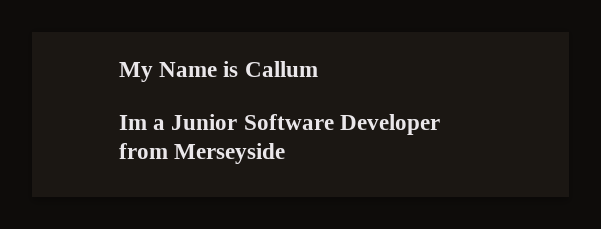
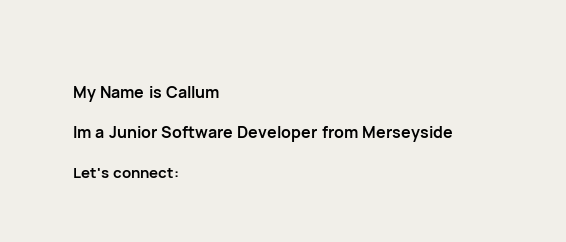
(286, 153) none -> [73,168,180,178] // Let's connect:

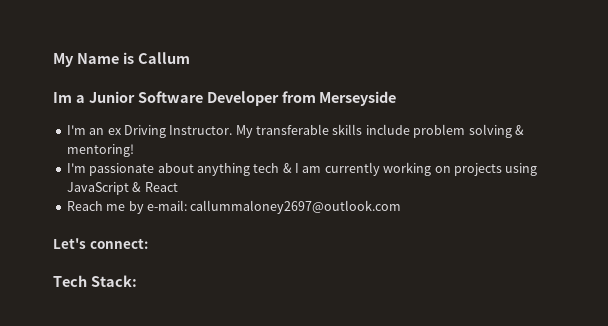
(453, 134) none -> [66,124,524,138] [66,144,134,157] [66,162,538,176] [66,182,178,195] [66,200,402,214] // I'm an ex Driving Instructor. My transferable skills include problem solving & mentoring! // I'm passionate about anything tech & I am currently working on projects using JavaScript & React // Reach me by e-mail: callummaloney2697@outlook.com
(180, 173) none -> [53,275,137,287] // Tech Stack:

